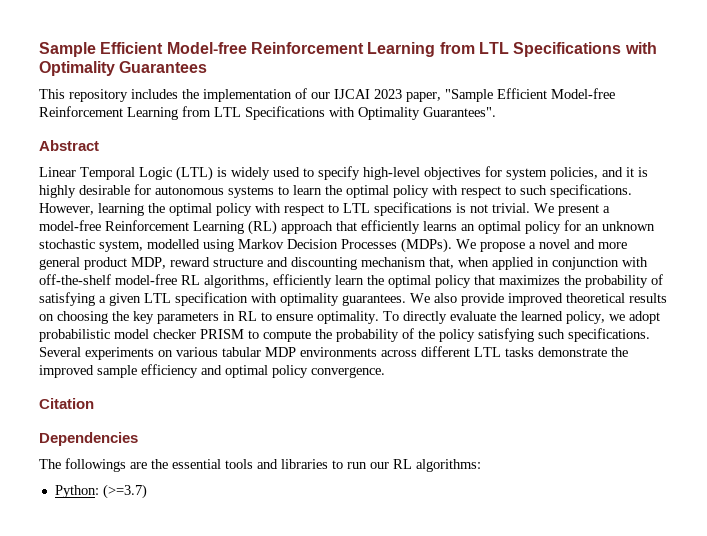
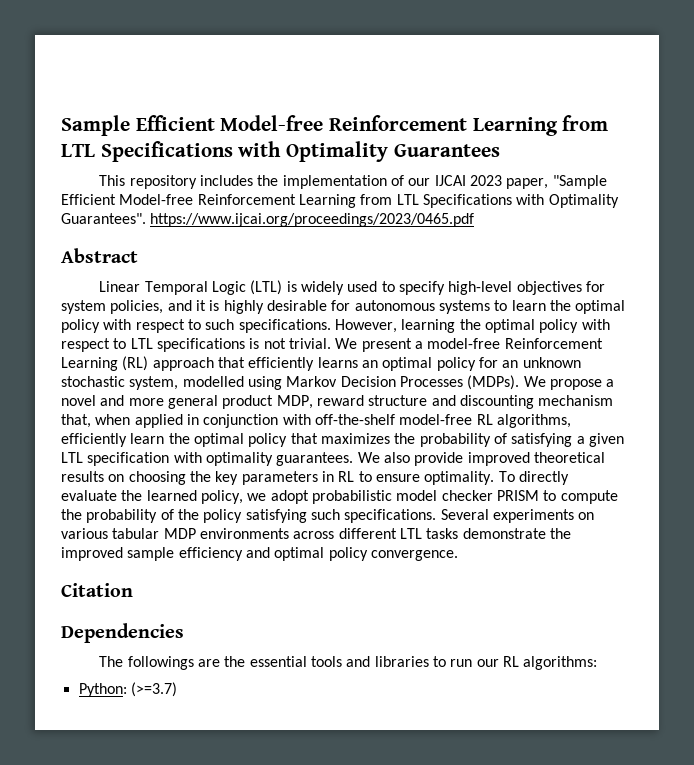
(496, 112) none -> [150,213,475,227] https://www.ijcai.org/proceedings/2023/0465.pdf

